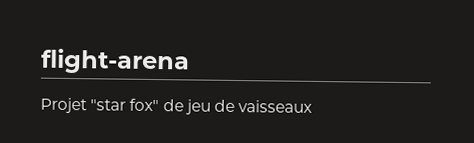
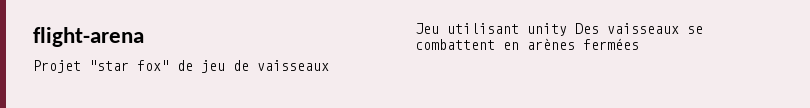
(313, 106) none -> [415,23,703,36] [415,38,639,50] // Jeu utilisant unity Des vaisseaux se combattent en arènes fermées

